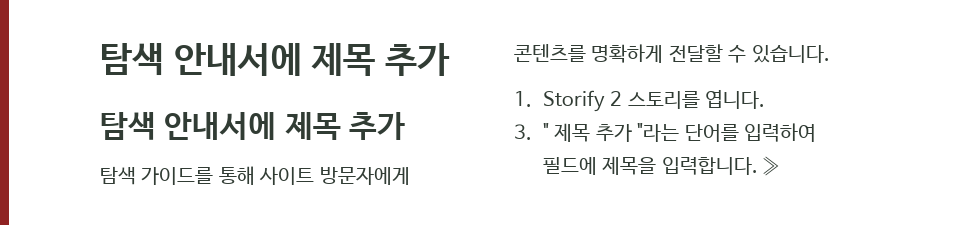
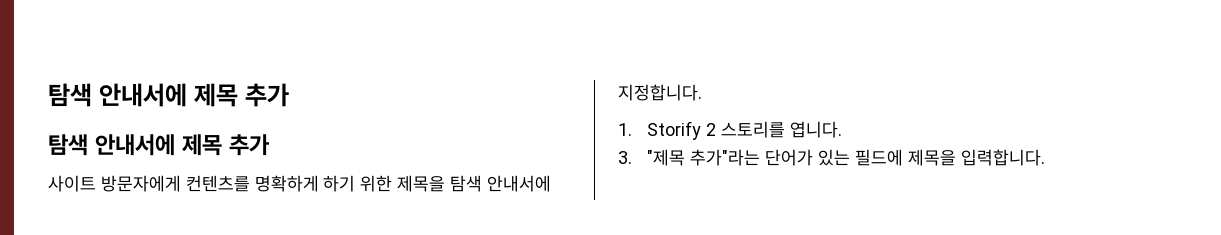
[100,166,410,185] [514,44,830,63] 탐색 가이드를 통해 사이트 방문자에게 콘텐츠를 명확하게 전달할 수 있습니다. -> [48,175,551,192] [618,84,702,101] 사이트 방문자에게 컨텐츠를 명확하게 하기 위한 제목을 탐색 안내서에 지정합니다.
[543,123,817,142] " 제목 추가 "라는 단어를 입력하여 -> [647,149,851,166] "제목 추가"라는 단어가 있는
[763,156,782,176] » -> (1045, 157) none

